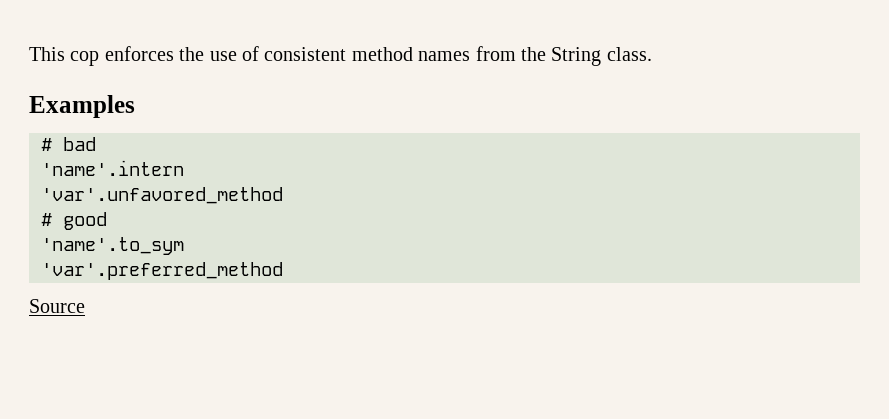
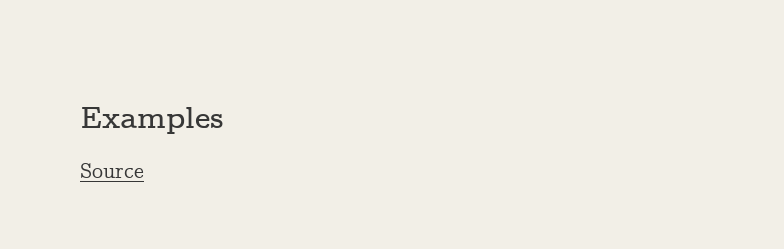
[29,46,652,66] [29,95,135,118] [41,137,96,151] [41,160,184,176] [41,187,283,204] [41,212,107,230] [41,237,184,255] [41,262,283,280] This cop enforces the use of consistent method names from the String class. // Examples // # bad // 'name'.intern // 'var'.unfavored_method // # good // 'name'.to_sym // 'var'.preferred_method -> [80,107,224,134] Examples

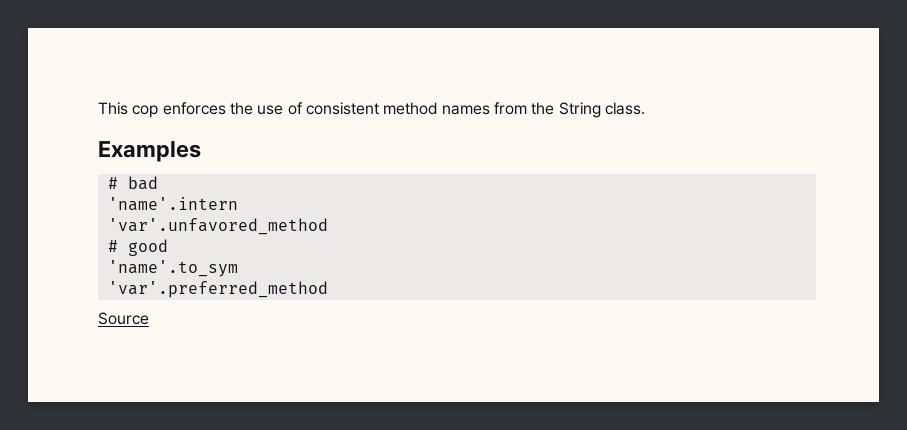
[80,107,224,134] Examples -> [98,102,645,118] [98,141,201,162] [107,176,158,190] [107,197,238,211] [107,218,328,235] [107,239,168,256] [107,260,238,277] [107,281,328,298] This cop enforces the use of consistent method names from the String class. // Examples // # bad // 'name'.intern // 'var'.unfavored_method // # good // 'name'.to_sym // 'var'.preferred_method

